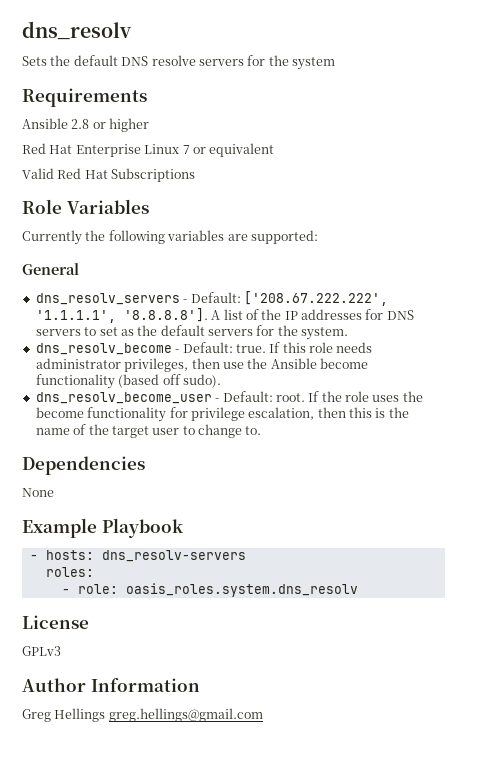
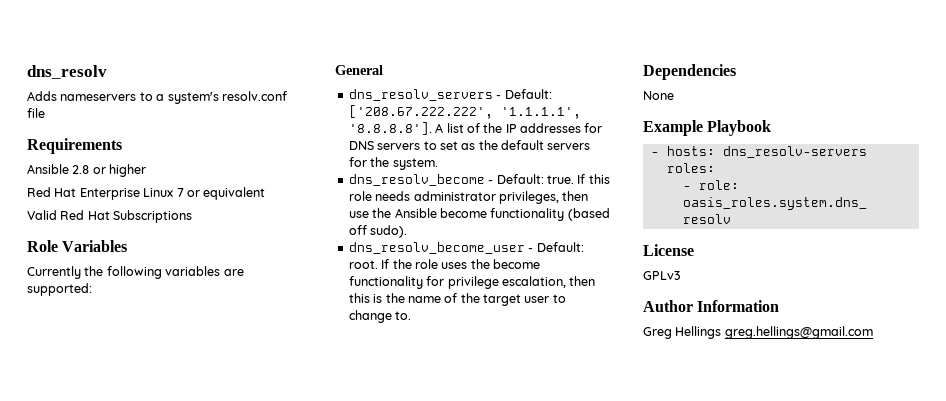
[22,55,335,70] Sets the default DNS resolve servers for the system -> [27,91,287,104] [27,108,45,118] Adds nameservers to a system's resolv.conf file

